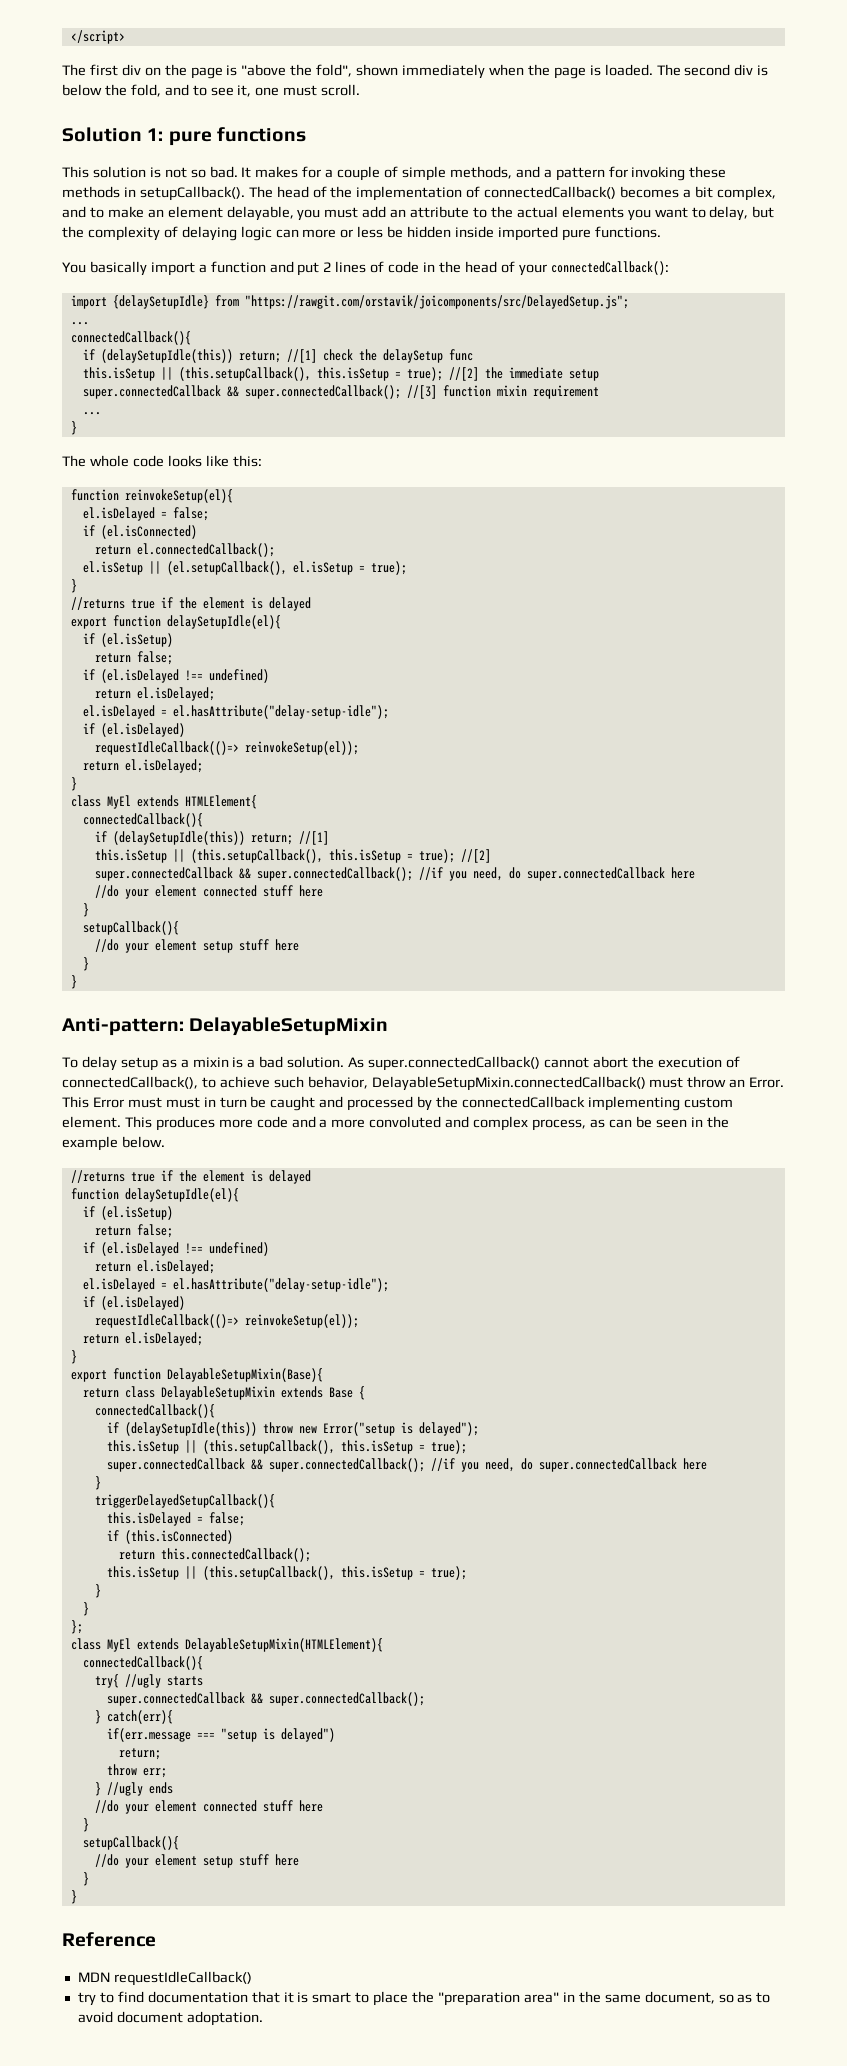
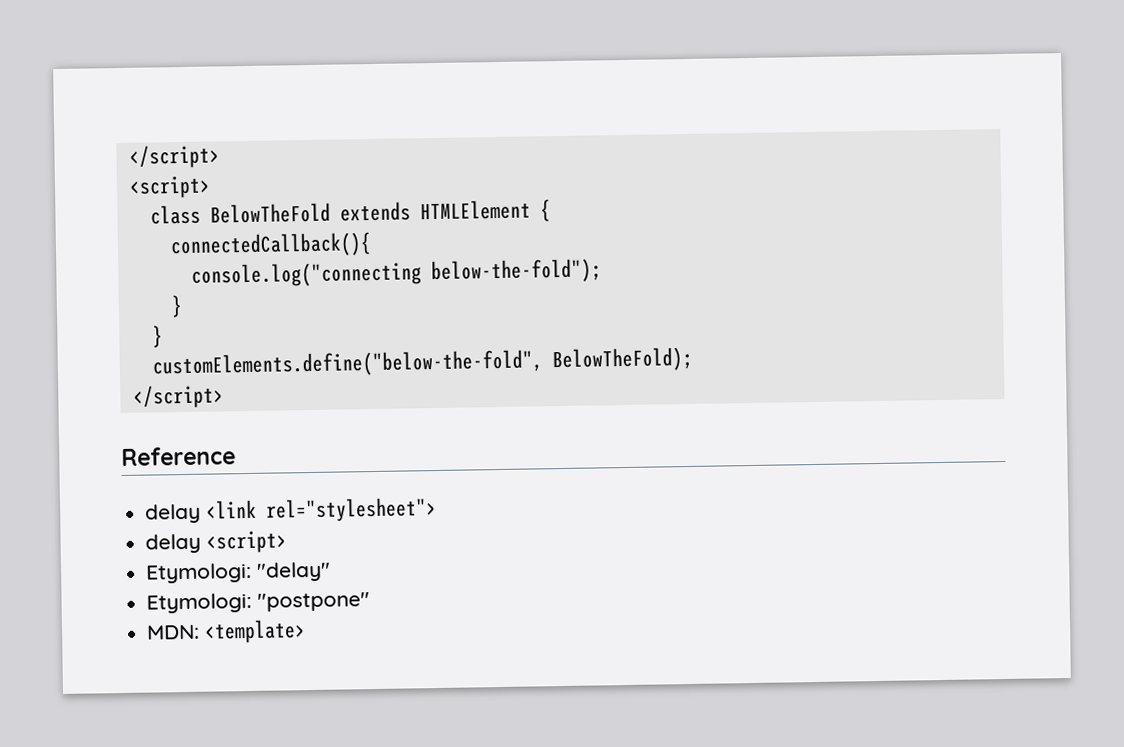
[70,30,125,44] [62,64,769,79] [62,84,361,97] [62,127,306,146] [62,166,727,181] [62,186,776,201] [62,206,775,221] [62,226,661,241] [62,261,669,276] [70,295,629,309] [70,322,89,325] [70,331,191,345] [82,349,473,363] [82,367,599,381] [82,385,599,399] [82,412,101,415] [70,421,77,435] [62,455,262,467] [70,489,233,503] [82,507,209,521] [82,525,197,539] [94,543,275,557] [82,561,407,575] [70,579,77,593] [70,597,311,611] [70,615,281,629] [82,633,173,647] [94,651,173,665] [82,669,269,683] [94,687,215,701] [82,705,389,719] [82,723,185,737] [94,741,359,755] [82,759,203,773] [70,777,77,791] [70,795,257,809] [82,813,203,827] [94,831,329,845] [94,849,491,863] [94,867,695,881] [94,885,323,899] [82,903,89,917] [82,921,179,935] [94,939,299,953] [82,957,89,971] [70,975,77,989] [62,1017,389,1036] [62,1056,740,1071] [62,1076,785,1091] [62,1096,733,1111] [62,1116,729,1131] [62,1136,165,1151] [70,1170,311,1184] [70,1188,239,1202] [82,1206,173,1220] [94,1224,173,1238] [82,1242,269,1256] [94,1260,215,1274] [82,1278,389,1292] [82,1296,185,1310] [94,1314,359,1328] [82,1332,203,1346] [70,1350,77,1364] [70,1368,323,1382] [82,1386,365,1400] [94,1404,215,1418] [106,1422,479,1436] [106,1440,467,1454] [106,1458,707,1472] [94,1476,101,1490] [94,1494,275,1508] [106,1512,245,1526] [106,1530,233,1544] [118,1548,311,1562] [106,1566,467,1580] [94,1584,101,1598] [82,1602,89,1616] [70,1620,83,1634] [70,1638,383,1652] [82,1656,203,1670] [94,1674,203,1688] [106,1692,425,1706] [94,1710,173,1724] [106,1728,335,1742] [118,1748,161,1760] [106,1764,167,1778] [94,1782,173,1796] [94,1800,323,1814] [82,1818,89,1832] [82,1836,179,1850] [94,1854,299,1868] [82,1872,89,1886] [70,1890,77,1904] [62,1932,156,1947] [77,1971,252,1986] [77,1991,771,2006] [77,2011,263,2026] </script> // The first div on the page is "above the fold", shown immediately when the page is loaded. The second div is below the fold, and to see it, one must scroll. // Solution 1: pure functions // This solution is not so bad. It makes for a couple of simple methods, and a pattern for invoking these methods in setupCallback(). The head of the implementation of connectedCallback() becomes a bit complex, and to make an element delayable, you must add an attribute to the actual elements you want to delay, but the complexity of delaying logic can more or less be hidden inside imported pure functions. // You basically import a function and put 2 lines of code in the head of your connectedCallback(): // import {delaySetupIdle} from "https://rawgit.com/orstavik/joicomponents/src/DelayedSetup.js"; // ... // connectedCallback(){ // if (delaySetupIdle(this)) return; //[1] check the delaySetup func // this.isSetup || (this.setupCallback(), this.isSetup = true); //[2] the immediate setup // super.connectedCallback && super.connectedCallback(); //[3] function mixin requirement // ... // } // The whole code looks like this: // function reinvokeSetup(el){ // el.isDelayed = false; // if (el.isConnected) // return el.connectedCallback(); // el.isSetup || (el.setupCallback(), el.isSetup = true); // } // //returns true if the element is delayed // export function delaySetupIdle(el){ // if (el.isSetup) // return false; // if (el.isDelayed !== undefined) // return el.isDelayed; // el.isDelayed = el.hasAttribute("delay-setup-idle"); // if (el.isDelayed) // requestIdleCallback(()=> reinvokeSetup(el)); // return el.isDelayed; // } // class MyEl extends HTMLElement{ // connectedCallback(){ // if (delaySetupIdle(this)) return; //[1] // this.isSetup || (this.setupCallback(), this.isSetup = true); //[2] // super.connectedCallback && super.connectedCallback(); //if you need, do super.connectedCallback here // //do your element connected stuff here // } // setupCallback(){ // //do your element setup stuff here // } // } // Anti-pattern: DelayableSetupMixin // To delay setup as a mixin is a bad solution. As super.connectedCallback() cannot abort the execution of connectedCallback(), to achieve such behavior, DelayableSetupMixin.connectedCallback() must throw an Error. This Error must must in turn be caught and processed by the connectedCallback implementing custom element. This produces more code and a more convoluted and complex process, as can be seen in the example below. // //returns true if the element is delayed // function delaySetupIdle(el){ // if (el.isSetup) // return false; // if (el.isDelayed !== undefined) // return el.isDelayed; // el.isDelayed = el.hasAttribute("delay-setup-idle"); // if (el.isDelayed) // requestIdleCallback(()=> reinvokeSetup(el)); // return el.isDelayed; // } // export function DelayableSetupMixin(Base){ // return class DelayableSetupMixin extends Base { // connectedCallback(){ // if (delaySetupIdle(this)) throw new Error("setup is delayed"); // this.isSetup || (this.setupCallback(), this.isSetup = true); // super.connectedCallback && super.connectedCallback(); //if you need, do super.connectedCallback here // } // triggerDelayedSetupCallback(){ // this.isDelayed = false; // if (this.isConnected) // return this.connectedCallback(); // this.isSetup || (this.setupCallback(), this.isSetup = true); // } // } // }; // class MyEl extends DelayableSetupMixin(HTMLElement){ // connectedCallback(){ // try{ //ugly starts // super.connectedCallback && super.connectedCallback(); // } catch(err){ // if(err.message === "setup is delayed") // return; // throw err; // } //ugly ends // //do your element connected stuff here // } // setupCallback(){ // //do your element setup stuff here // } // } // Reference // MDN requestIdleCallback() // try to find documentation that it is smart to place the "preparation area" in the same document, so as to avoid document adoptation. -> [128,144,220,169] [128,175,211,199] [149,199,551,225] [169,232,372,259] [190,258,602,288] [170,295,183,318] [151,325,163,348] [151,346,693,379] [132,384,224,409] [121,446,236,467] [145,497,438,524] [145,530,288,554] [145,561,332,584] [146,592,371,614] [146,619,307,644] </script> // <script> // class BelowTheFold extends HTMLElement { // connectedCallback(){ // console.log("connecting below-the-fold"); // } // } // customElements.define("below-the-fold", BelowTheFold); // </script> // Reference // delay <link rel="stylesheet"> // delay <script> // Etymologi: "delay" // Etymologi: "postpone" // MDN: <template>

